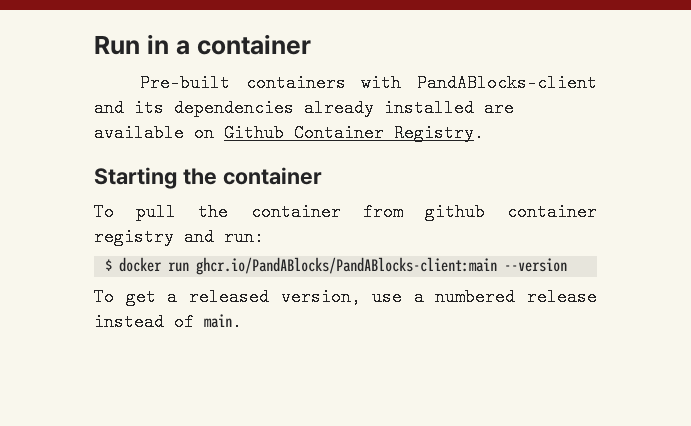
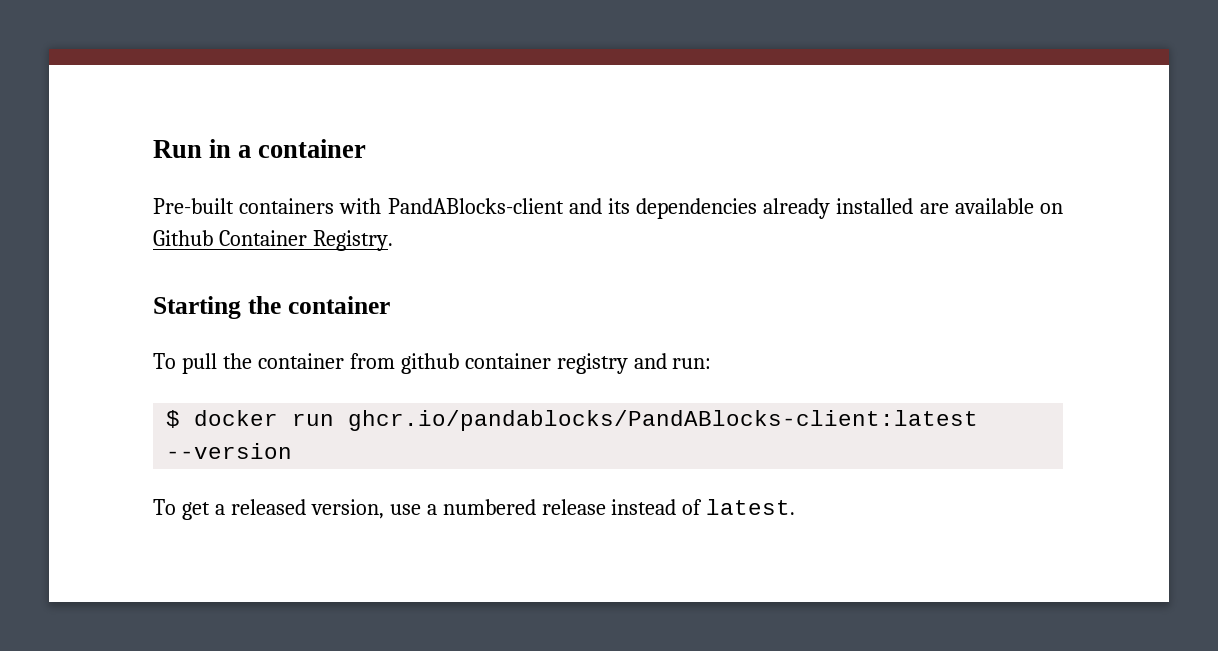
[196,257,498,275] ghcr.io/PandABlocks/PandABlocks-client:main -> [348,410,979,431] ghcr.io/pandablocks/PandABlocks-client:latest
[204,313,242,331] main. -> [706,499,796,515] latest.

